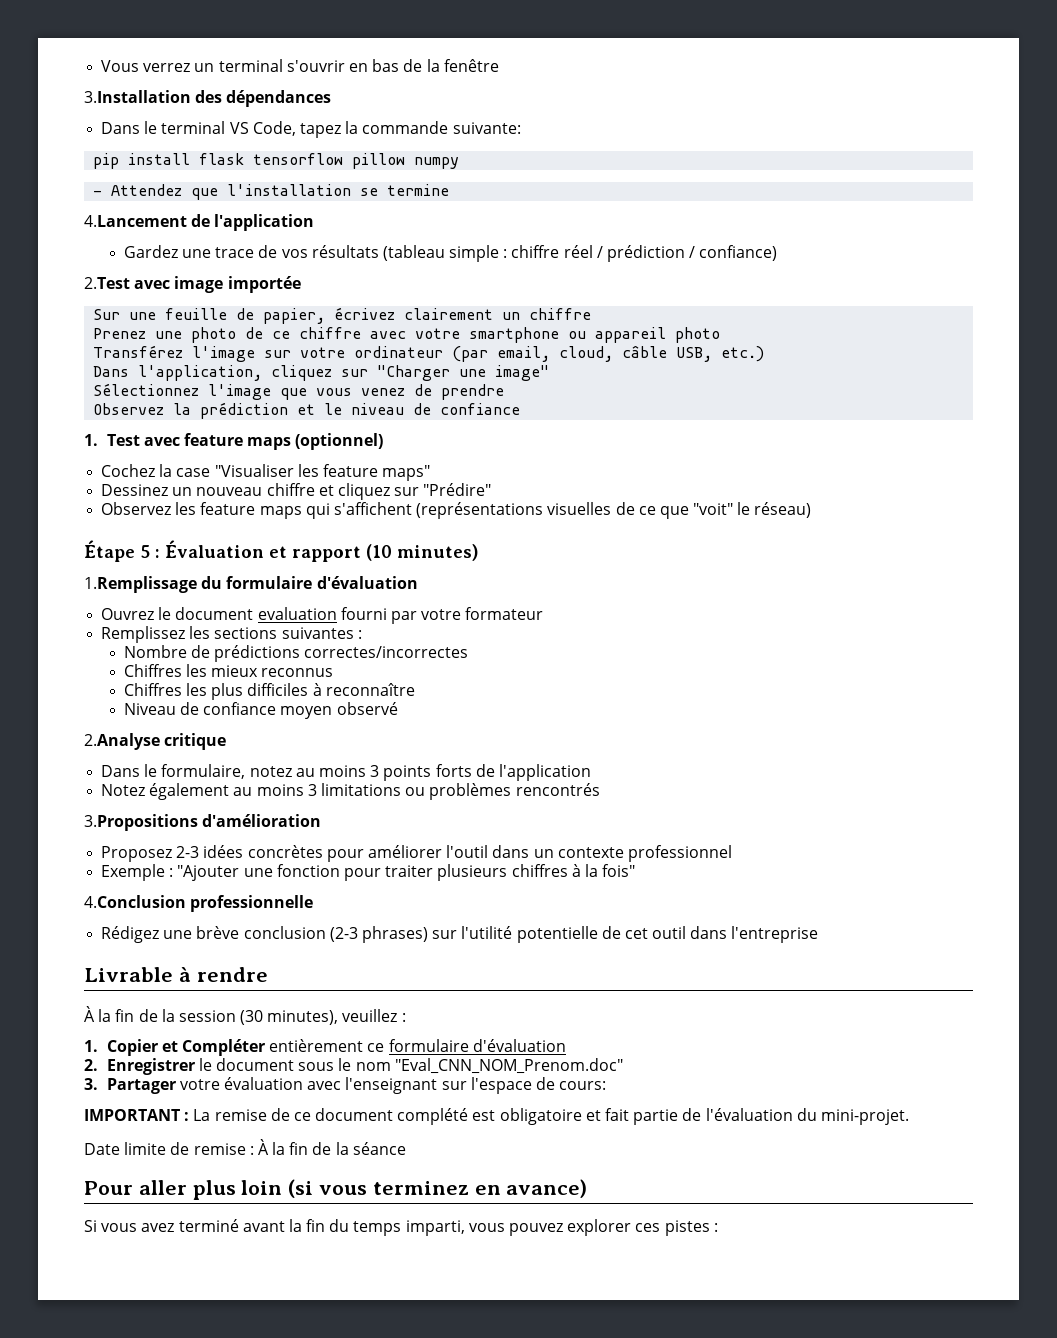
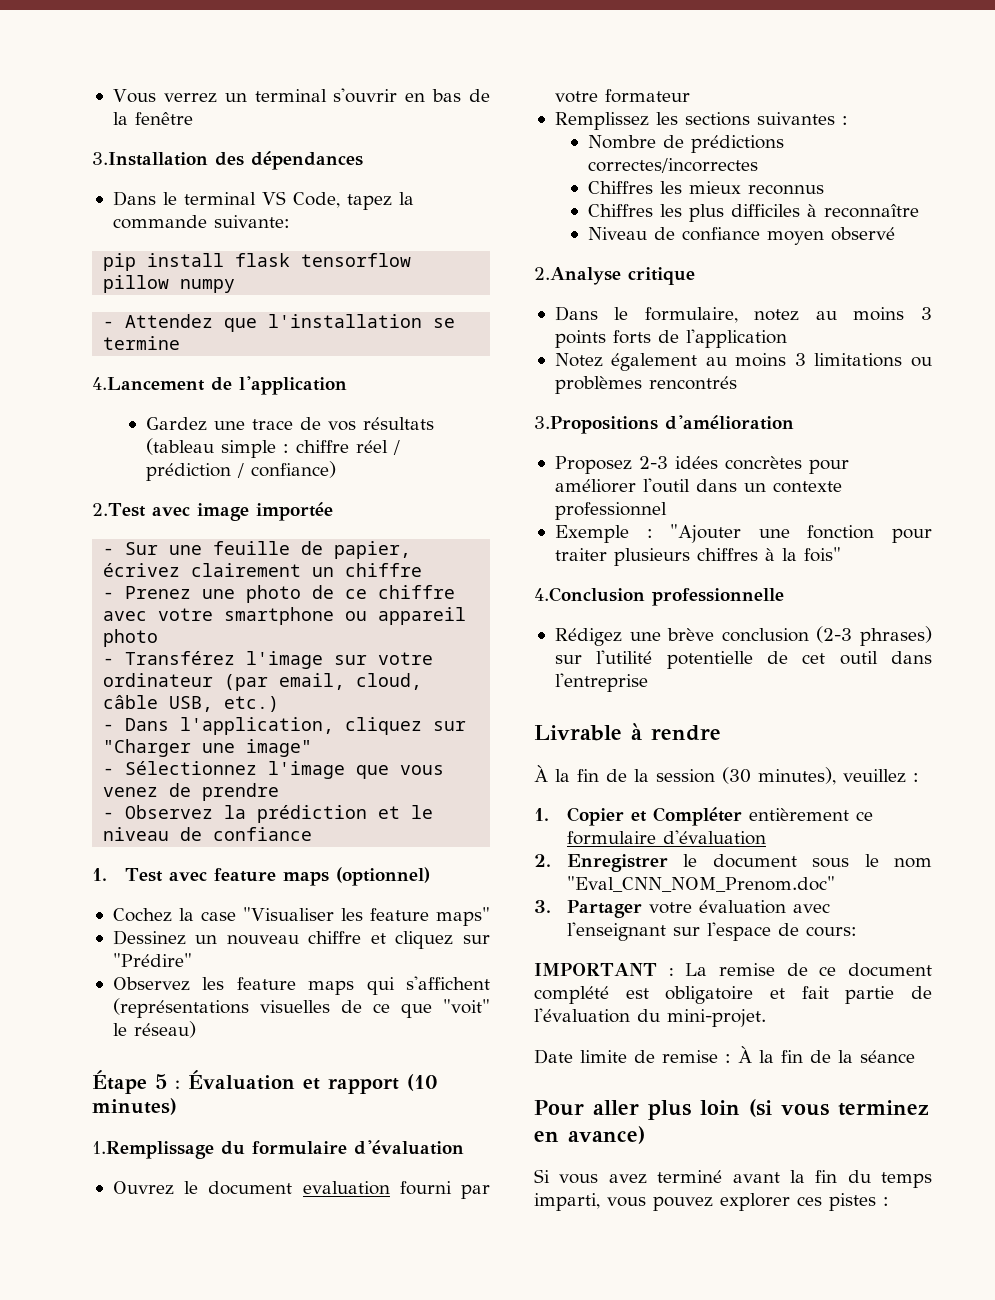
(301, 284) none -> [103,548,115,555] -
(592, 314) none -> [103,592,115,599] -
(721, 335) none -> [103,658,115,665] -
(765, 354) none -> [103,724,115,731] -
(550, 373) none -> [103,768,115,775] -
(505, 392) none -> [103,812,115,819] -

